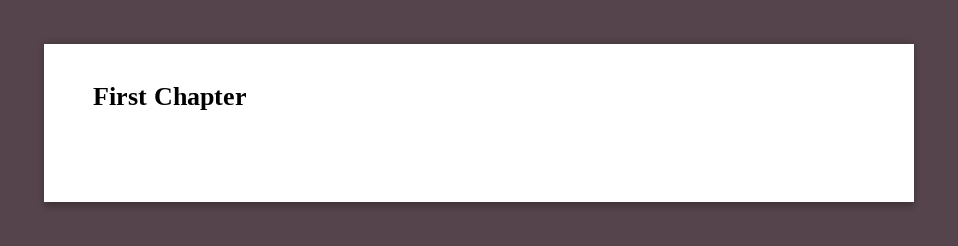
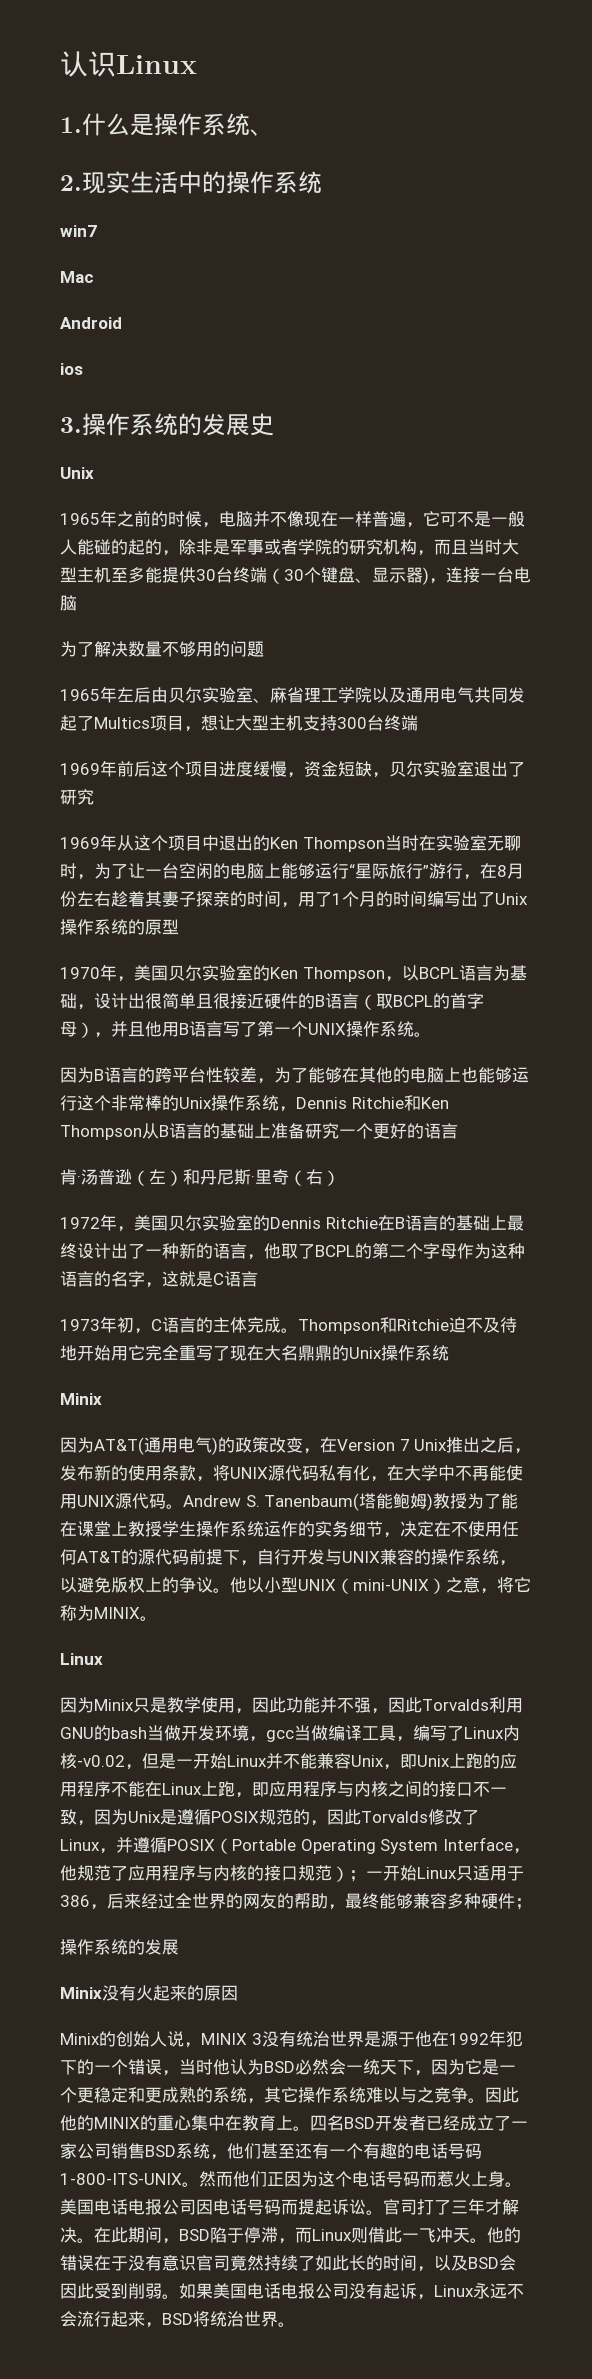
[93,87,248,110] First Chapter -> [60,51,197,77] [60,113,274,136] [60,171,322,194] [60,225,97,237] [60,271,94,283] [60,317,122,329] [60,363,83,375] [60,413,274,436] [60,467,94,479] [60,510,525,528] [60,539,519,556] [60,567,531,585] [60,595,77,611] [60,641,264,657] [60,686,525,703] [60,715,418,732] [60,760,525,778] [60,789,94,805] [60,834,521,852] [60,863,524,880] [60,891,528,908] [60,919,179,935] [60,964,527,982] [60,993,484,1010] [60,1021,431,1038] [60,1067,529,1084] [60,1095,449,1112] [60,1123,458,1140] [60,1169,340,1186] [60,1214,524,1232] [60,1243,525,1260] [60,1271,258,1288] [60,1316,517,1334] [60,1345,449,1361] [60,1393,102,1405] [60,1437,532,1455] [60,1465,523,1482] [60,1493,519,1511] [60,1521,519,1538] [60,1549,516,1566] [60,1577,531,1594] [60,1605,157,1621] [60,1653,103,1665] [60,1697,523,1714] [60,1725,520,1742] [60,1753,517,1770] [60,1781,507,1798] [60,1809,479,1826] [60,1837,530,1854] [60,1865,524,1882] [60,1893,532,1910] [60,1939,179,1955] [60,1985,238,2001] [60,2030,523,2048] [60,2059,516,2076] [60,2087,519,2104] [60,2115,528,2131] [60,2143,482,2160] [60,2171,522,2187] [60,2198,519,2215] [60,2227,521,2244] [60,2255,516,2272] [60,2283,524,2300] [60,2311,295,2328] 认识Linux // 1.什么是操作系统、 // 2.现实生活中的操作系统 // win7 // Mac // Android // ios // 3.操作系统的发展史 // Unix // 1965年之前的时候，电脑并不像现在一样普遍，它可不是一般人能碰的起的，除非是军事或者学院的研究机构，而且当时大型主机至多能提供30台终端（30个键盘、显示器)，连接一台电脑 // 为了解决数量不够用的问题 // 1965年左后由贝尔实验室、麻省理工学院以及通用电气共同发起了Multics项目，想让大型主机支持300台终端 // 1969年前后这个项目进度缓慢，资金短缺，贝尔实验室退出了研究 // 1969年从这个项目中退出的Ken Thompson当时在实验室无聊时，为了让一台空闲的电脑上能够运行“星际旅行”游行，在8月份左右趁着其妻子探亲的时间，用了1个月的时间编写出了Unix操作系统的原型 // 1970年，美国贝尔实验室的Ken Thompson，以BCPL语言为基础，设计出很简单且很接近硬件的B语言（取BCPL的首字母），并且他用B语言写了第一个UNIX操作系统。 // 因为B语言的跨平台性较差，为了能够在其他的电脑上也能够运行这个非常棒的Unix操作系统，Dennis Ritchie和Ken Thompson从B语言的基础上准备研究一个更好的语言 // 肯·汤普逊（左）和丹尼斯·里奇（右） // 1972年，美国贝尔实验室的Dennis Ritchie在B语言的基础上最终设计出了一种新的语言，他取了BCPL的第二个字母作为这种语言的名字，这就是C语言 // 1973年初，C语言的主体完成。Thompson和Ritchie迫不及待地开始用它完全重写了现在大名鼎鼎的Unix操作系统 // Minix // 因为AT&T(通用电气)的政策改变，在Version 7 Unix推出之后，发布新的使用条款，将UNIX源代码私有化，在大学中不再能使用UNIX源代码。Andrew S. Tanenbaum(塔能鲍姆)教授为了能在课堂上教授学生操作系统运作的实务细节，决定在不使用任何AT&T的源代码前提下，自行开发与UNIX兼容的操作系统，以避免版权上的争议。他以小型UNIX（mini-UNIX）之意，将它称为MINIX。 // Linux // 因为Minix只是教学使用，因此功能并不强，因此Torvalds利用GNU的bash当做开发环境，gcc当做编译工具，编写了Linux内核-v0.02，但是一开始Linux并不能兼容Unix，即Unix上跑的应用程序不能在Linux上跑，即应用程序与内核之间的接口不一致，因为Unix是遵循POSIX规范的，因此Torvalds修改了Linux，并遵循POSIX（Portable Operating System Interface，他规范了应用程序与内核的接口规范）；一开始Linux只适用于386，后来经过全世界的网友的帮助，最终能够兼容多种硬件； // 操作系统的发展 // Minix没有火起来的原因 // Minix的创始人说，MINIX 3没有统治世界是源于他在1992年犯下的一个错误，当时他认为BSD必然会一统天下，因为它是一个更稳定和更成熟的系统，其它操作系统难以与之竞争。因此他的MINIX的重心集中在教育上。四名BSD开发者已经成立了一家公司销售BSD系统，他们甚至还有一个有趣的电话号码1-800-ITS-UNIX。然而他们正因为这个电话号码而惹火上身。美国电话电报公司因电话号码而提起诉讼。官司打了三年才解决。在此期间，BSD陷于停滞，而Linux则借此一飞冲天。他的错误在于没有意识官司竟然持续了如此长的时间，以及BSD会因此受到削弱。如果美国电话电报公司没有起诉，Linux永远不会流行起来，BSD将统治世界。

